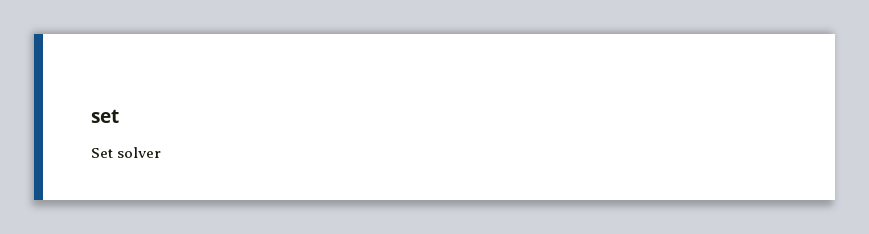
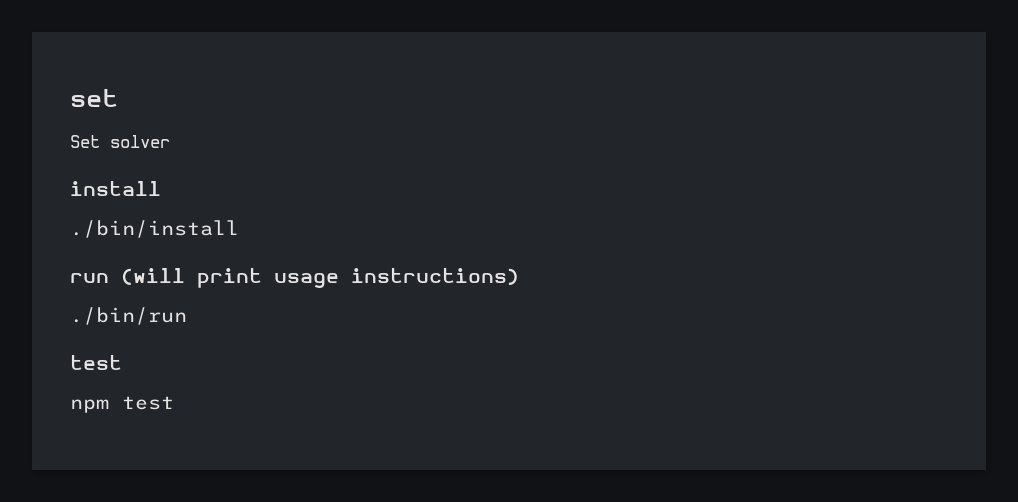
(162, 152) none -> [70,181,161,196] [70,220,239,238] [70,268,519,288] [70,307,187,325] [70,355,122,370] [70,396,174,413] // install // ./bin/install // run (will print usage instructions) // ./bin/run // test // npm test

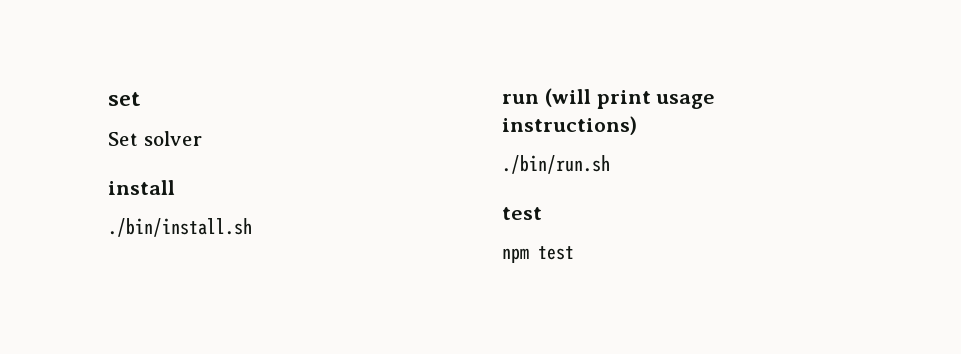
[70,220,239,238] ./bin/install -> [108,218,252,237] ./bin/install.sh
[70,307,187,325] ./bin/run -> [502,155,610,174] ./bin/run.sh

